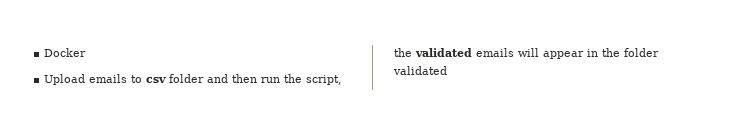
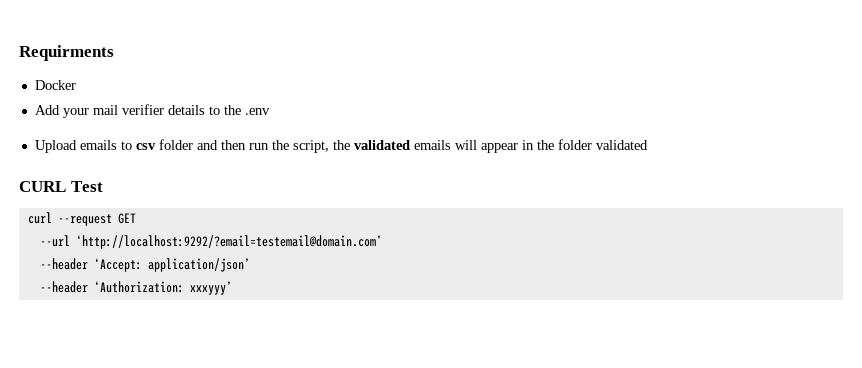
(44, 52) none -> [19,45,114,61] Requirments //
(87, 52) none -> [34,104,270,118] // Add your mail verifier details to the .env
(448, 70) none -> [19,181,103,192] [27,212,136,226] [39,235,382,249] [39,258,250,272] [39,281,232,295] // CURL Test // curl --request GET // --url ‘http://localhost:9292/?email=testemail@domain.com’ // --header ‘Accept: application/json’ // --header ‘Authorization: xxxyyy’

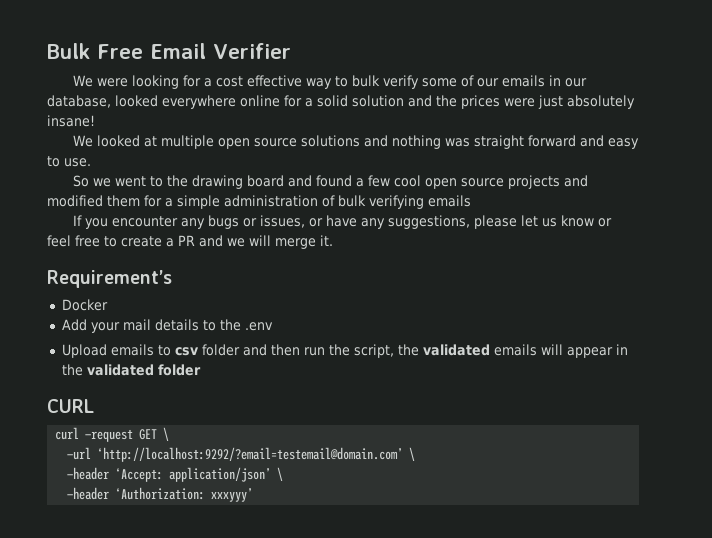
[19,45,114,61] Requirments -> [47,43,291,59] [73,75,588,89] [47,95,635,109] [47,115,95,127] [73,135,640,149] [47,156,91,167] [73,175,589,189] [47,195,471,209] [73,215,613,229] [47,235,333,249] [47,270,172,288] Bulk Free Email Verifier // We were looking for a cost effective way to bulk verify some of our emails in our database, looked everywhere online for a solid solution and the prices were just absolutely insane! // We looked at multiple open source solutions and nothing was straight forward and easy to use. // So we went to the drawing board and found a few cool open source projects and modified them for a simple administration of bulk verifying emails // If you encounter any bugs or issues, or have any suggestions, please let us know or feel free to create a PR and we will merge it. // Requirement’s
[121,104,164,115] verifier -> (151, 325) none
[557,139,648,150] folder validated -> [86,364,201,376] validated folder
[70,181,103,192] Test -> (94, 406) none
[57,214,112,226] --request -> [85,429,134,442] —request
[39,235,70,247] // --url -> [163,427,170,441] [67,447,92,460] \ // —url
[39,258,88,270] // --header -> [409,447,416,461] [67,467,110,480] \ // —header
[39,281,88,293] // --header -> [277,467,284,481] [67,487,110,500] \ // —header

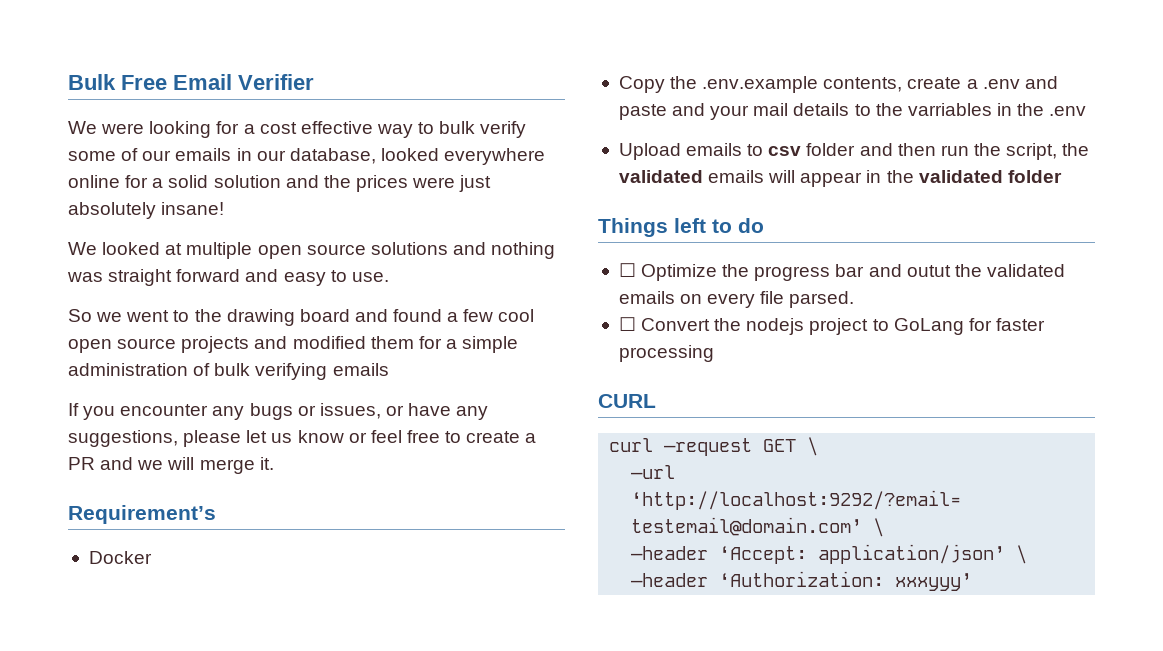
[61,319,87,331] Add -> [618,76,1058,93] [618,103,706,120] Copy the .env.example contents, create a .env and paste and
(241, 325) none -> [907,103,1045,116] varriables in the
(201, 370) none -> [598,218,764,237] [618,263,1065,281] [618,291,855,308] [618,317,1045,335] [618,345,714,362] // Things left to do // ☐ Optimize the progress bar and outut the validated emails on every file parsed. // ☐ Convert the nodejs project to GoLang for faster processing

